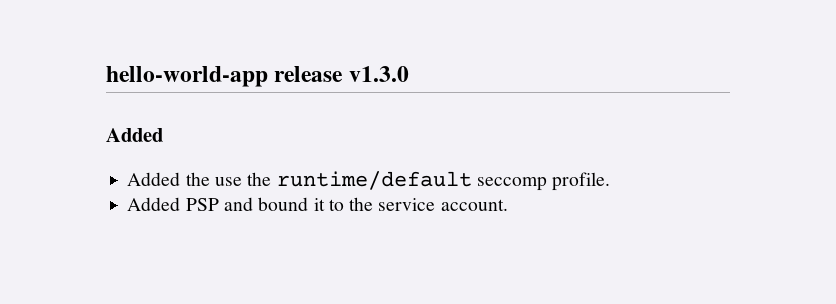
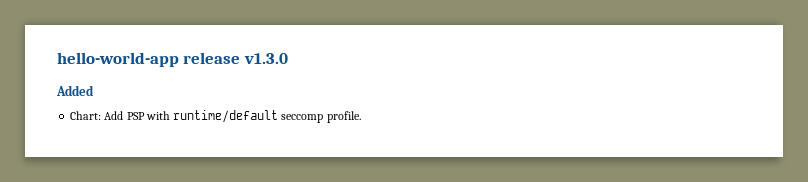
[127,172,272,186] Added the use the -> [70,111,170,120] Chart: Add PSP with
[127,197,508,211] // Added PSP and bound it to the service account. -> (361, 117) none

